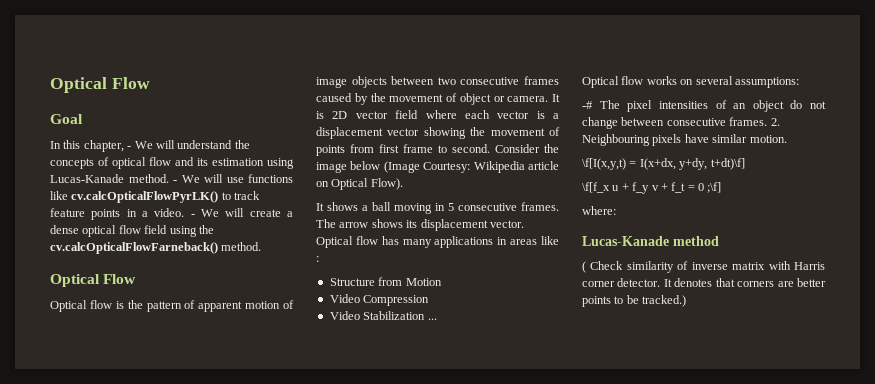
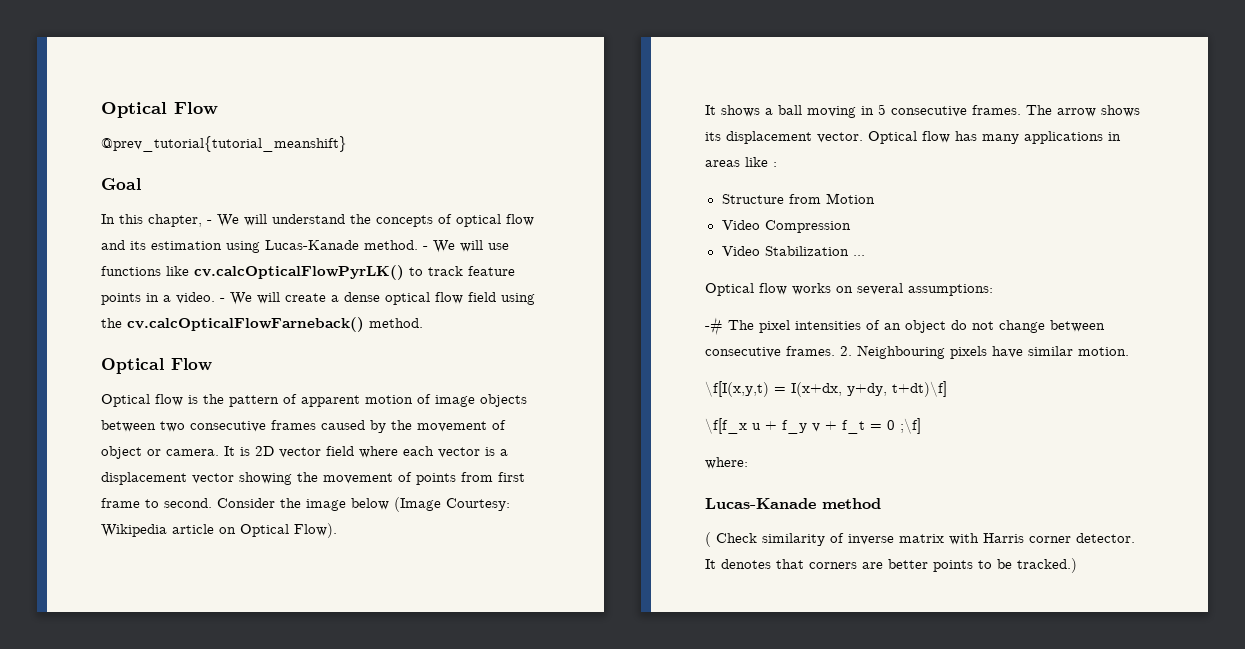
[50,77,150,93] Optical Flow -> [101,102,218,118] [101,136,347,152] Optical Flow // @prev_tutorial{tutorial_meanshift}

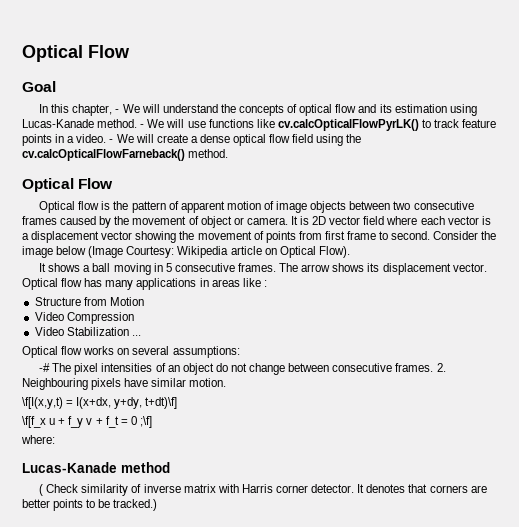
[101,102,218,118] [101,136,347,152] Optical Flow // @prev_tutorial{tutorial_meanshift} -> [22,45,130,62] Optical Flow

